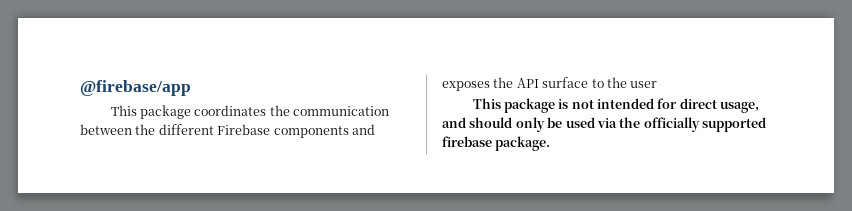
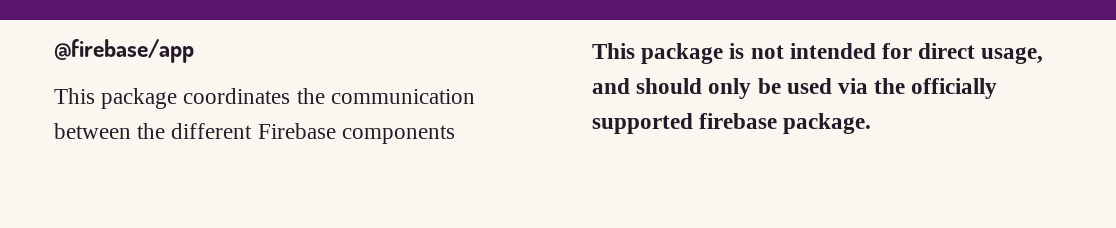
[351,124,375,135] [442,77,658,91] and exposes the API surface to the user -> (455, 134) none

